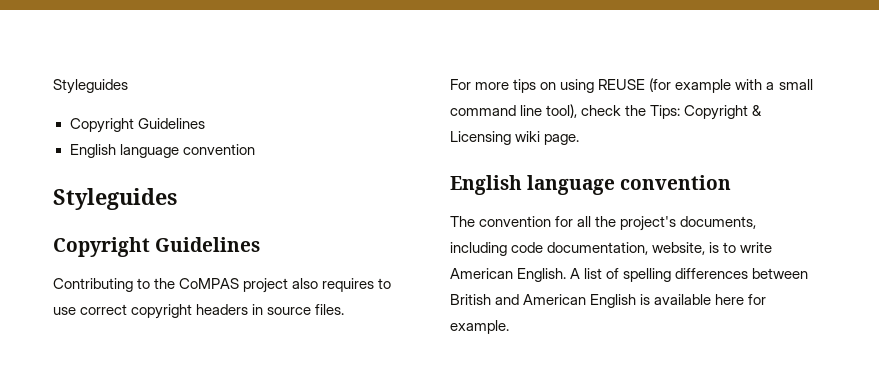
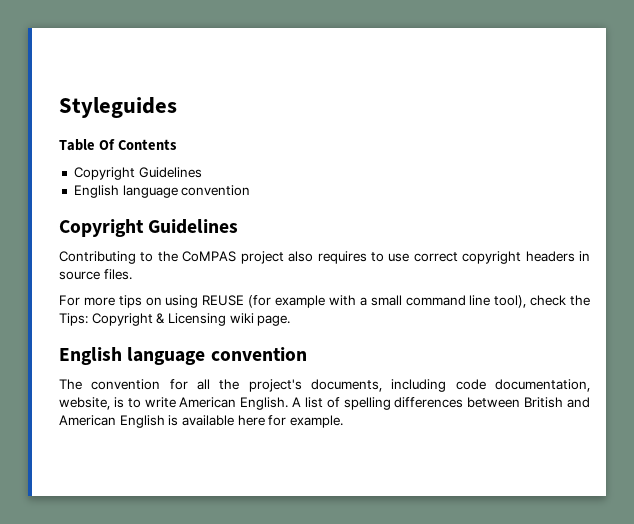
[53,79,128,94] Styleguides -> [59,97,177,118] [59,139,177,151] Styleguides // Table Of Contents
[53,188,177,210] // Styleguides -> (251, 190) none

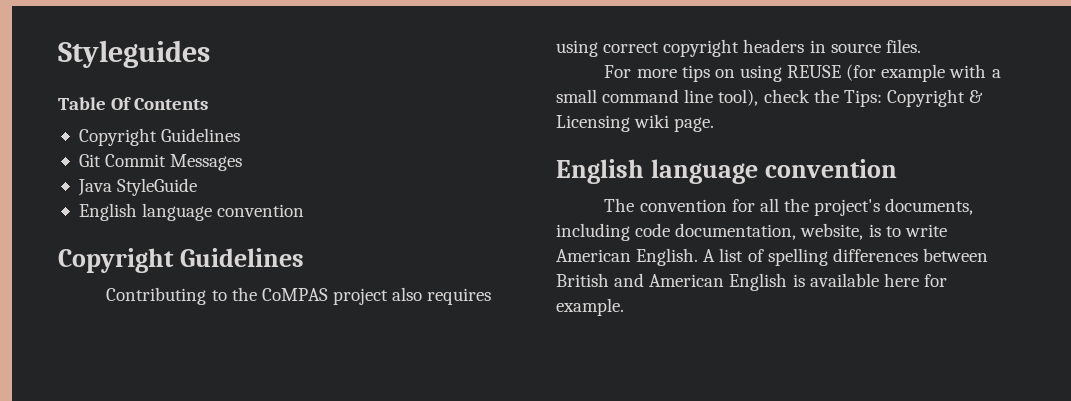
(202, 172) none -> [78,154,243,171] [77,178,198,196] // Git Commit Messages // Java StyleGuide
[370,252,410,262] to use -> [556,40,598,57] using

